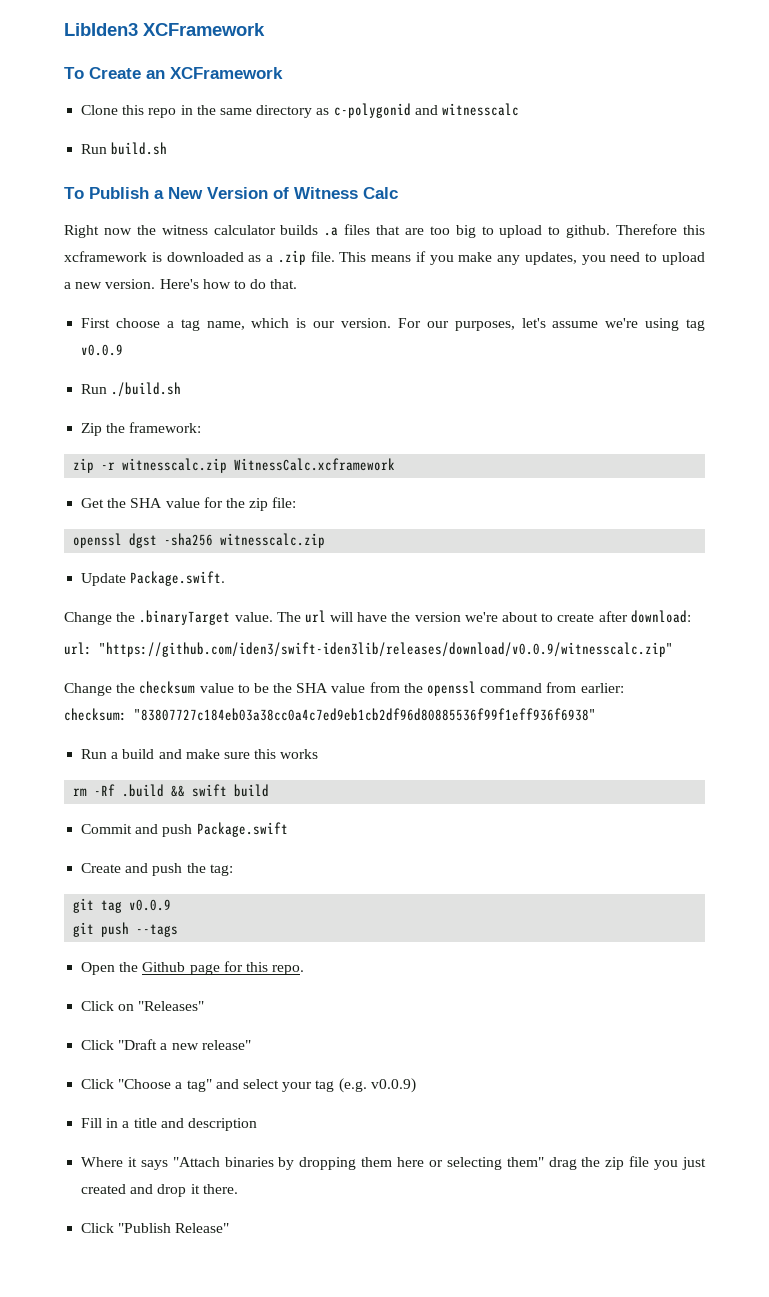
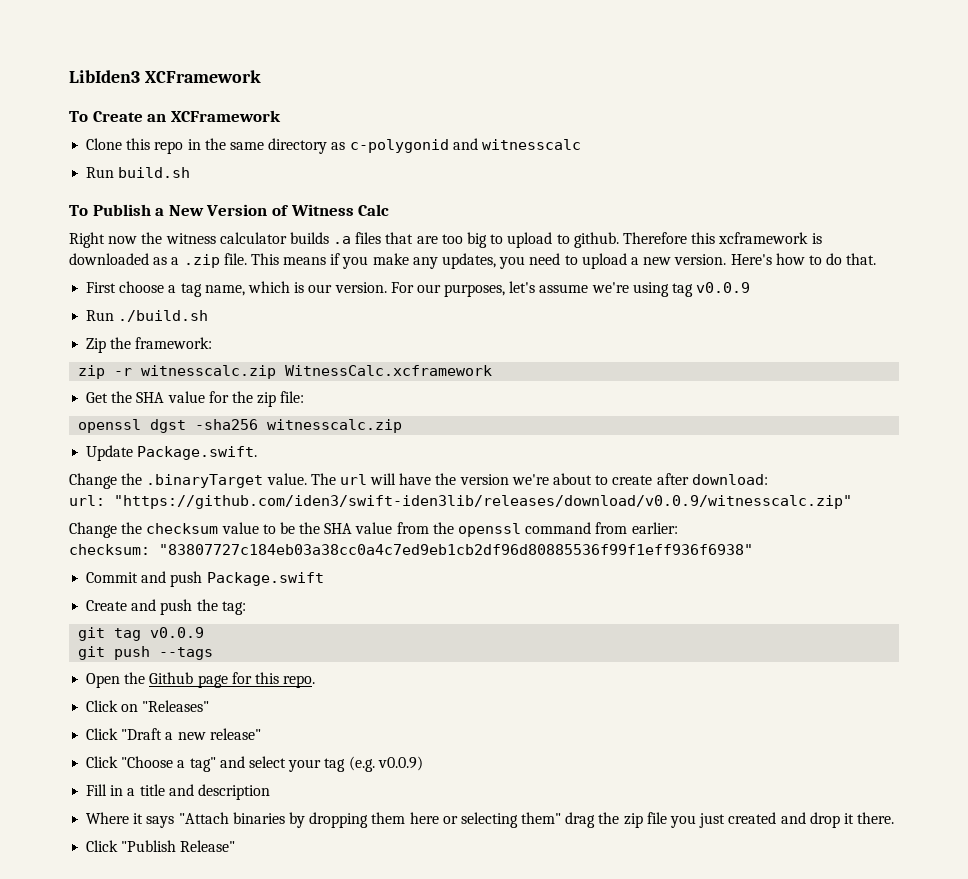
[81,749,319,759] [73,784,270,797] // Run a build and make sure this works // rm -Rf .build && swift build -> (753, 549) none

